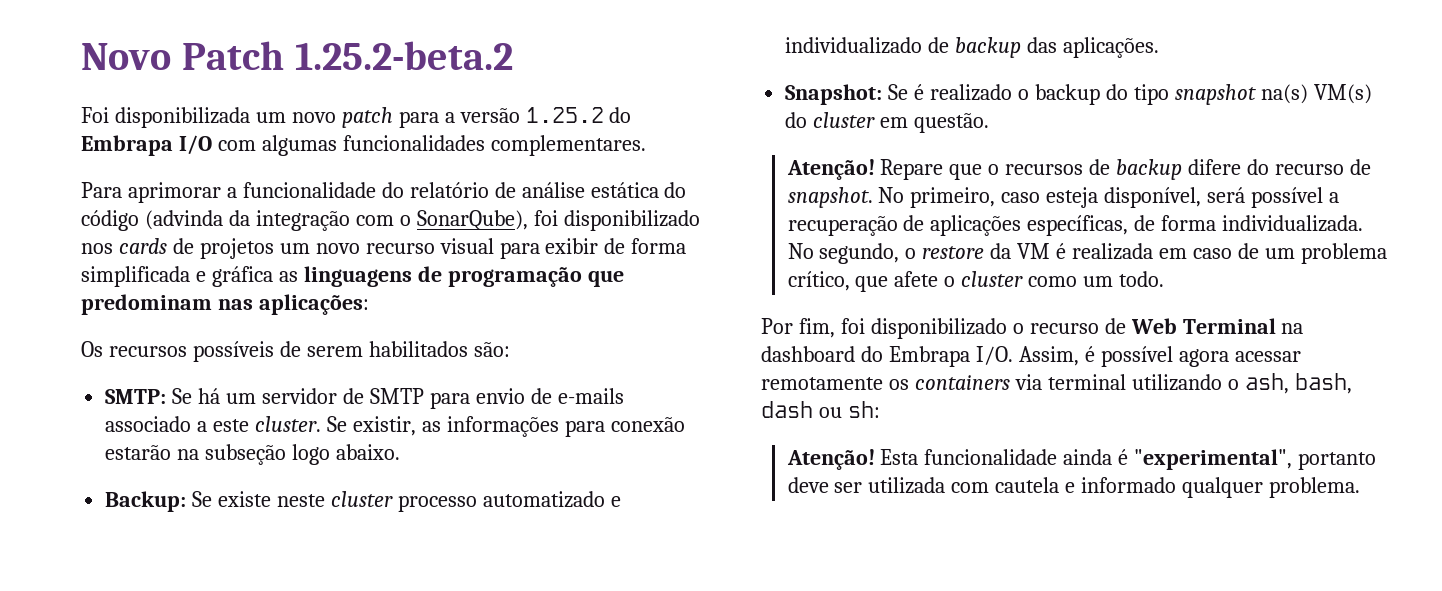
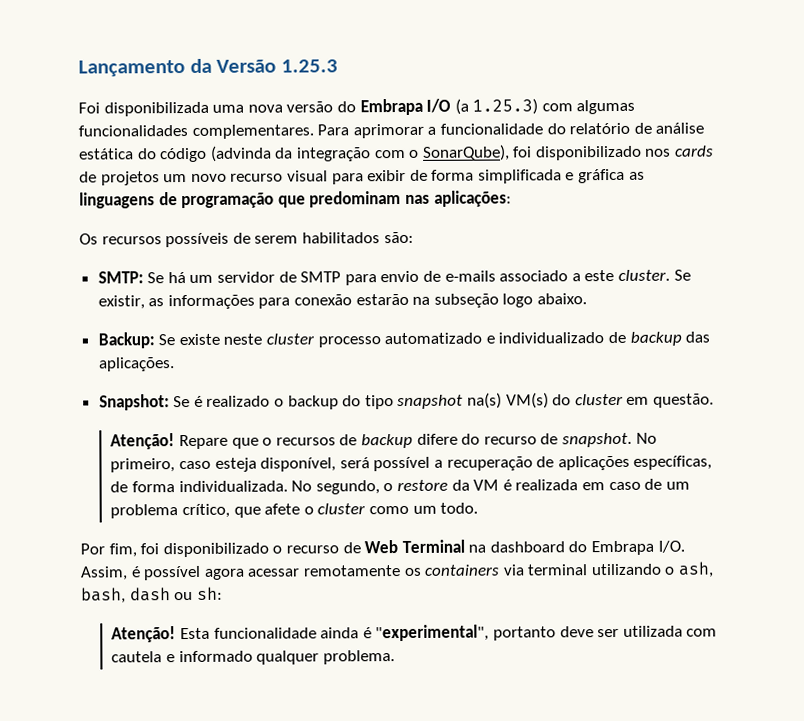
[81,41,513,70] [81,107,604,128] Novo Patch 1.25.2-beta.2 // Foi disponibilizada um novo patch para a versão 1.25.2 -> [78,58,338,77] [78,101,334,117] Lançamento da Versão 1.25.3 // Foi disponibilizada uma nova versão
(212, 145) none -> [454,98,539,115] (a 1.25.3)
(646, 145) // -> (314, 131) none

